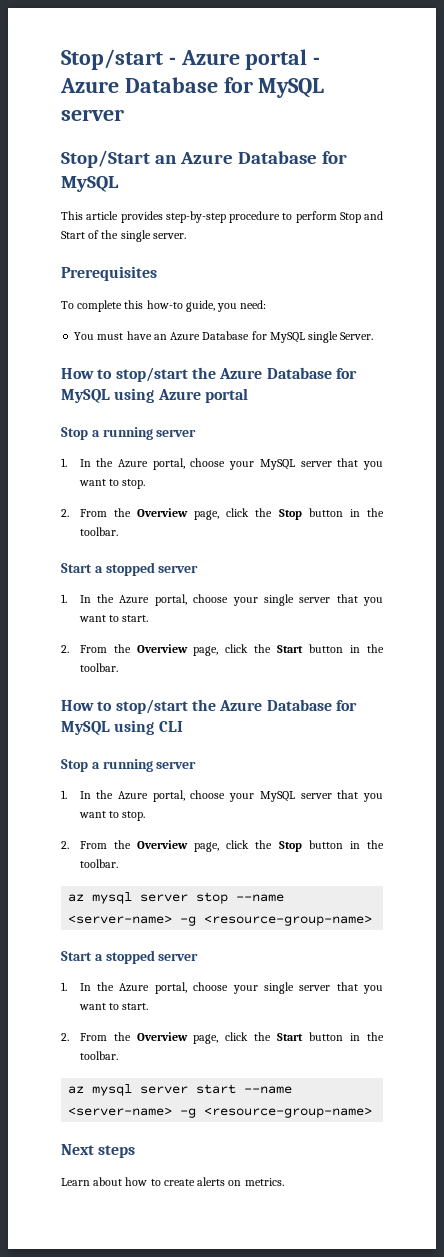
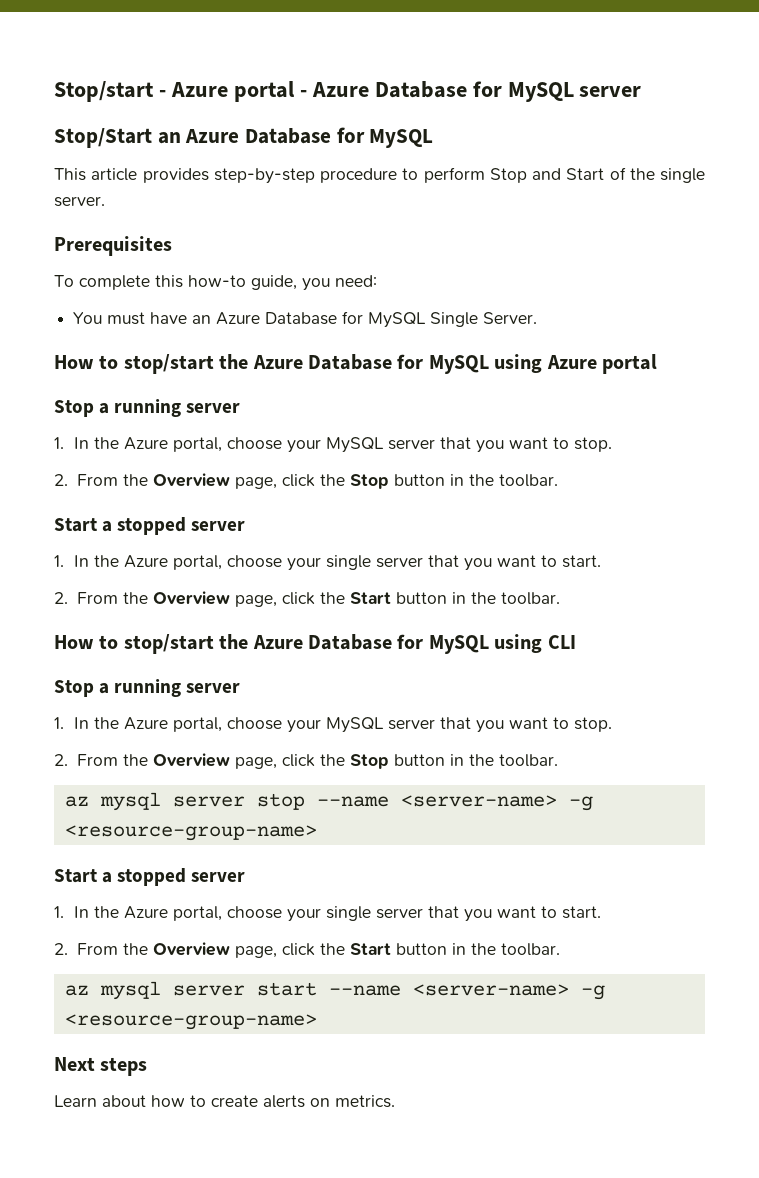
[308,331,339,343] single -> [430,312,479,327] Single

